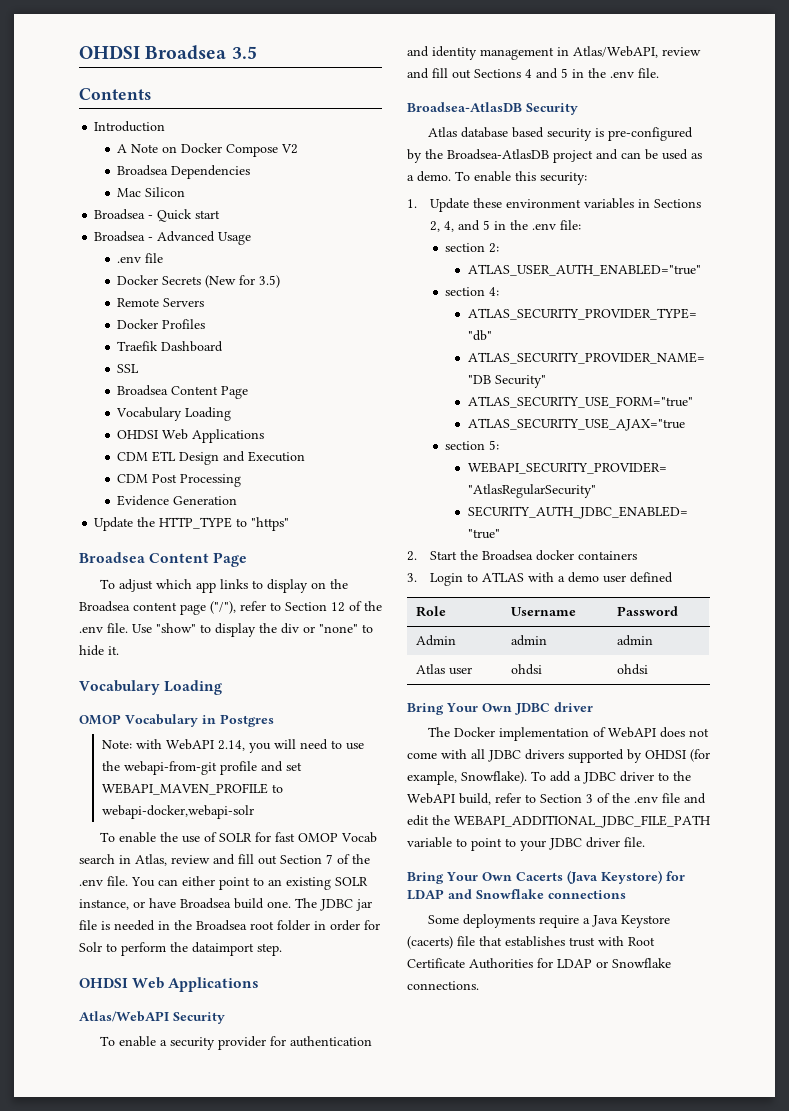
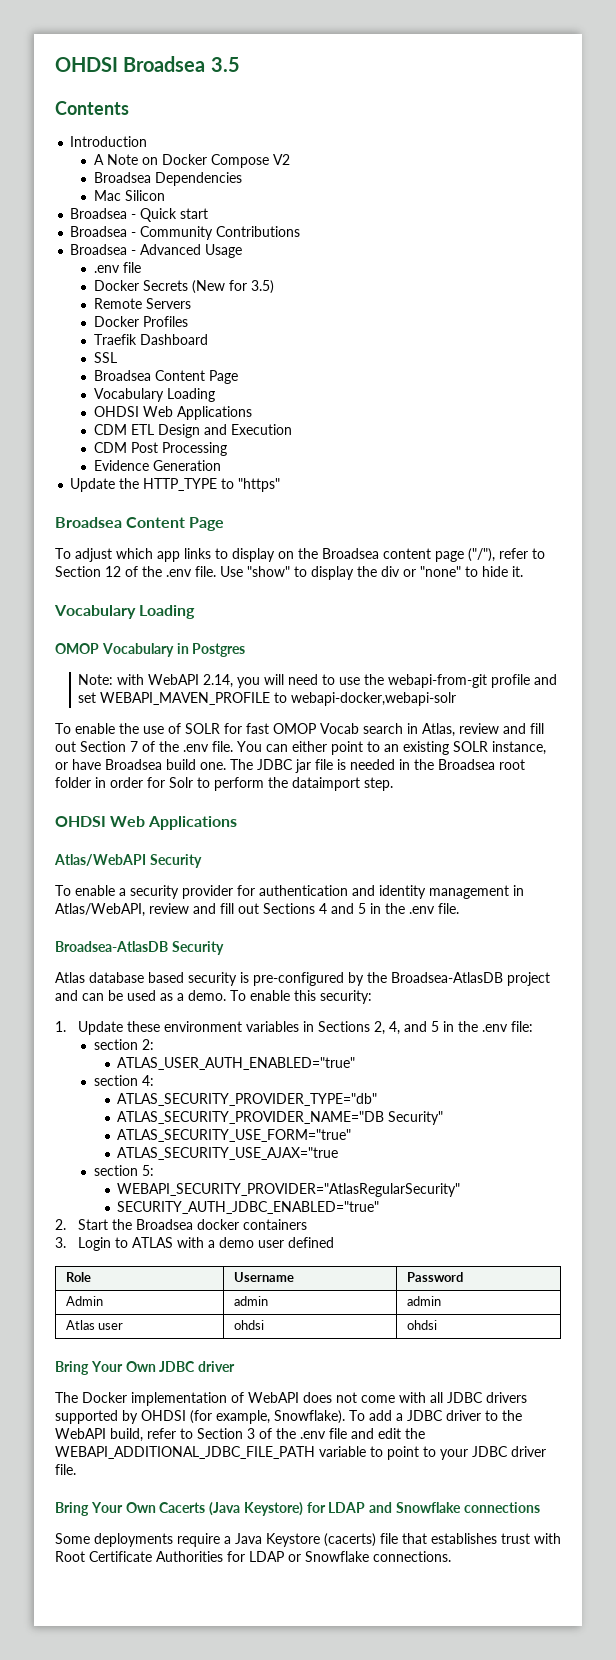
(221, 214) none -> [70,226,301,240] // Broadsea - Community Contributions

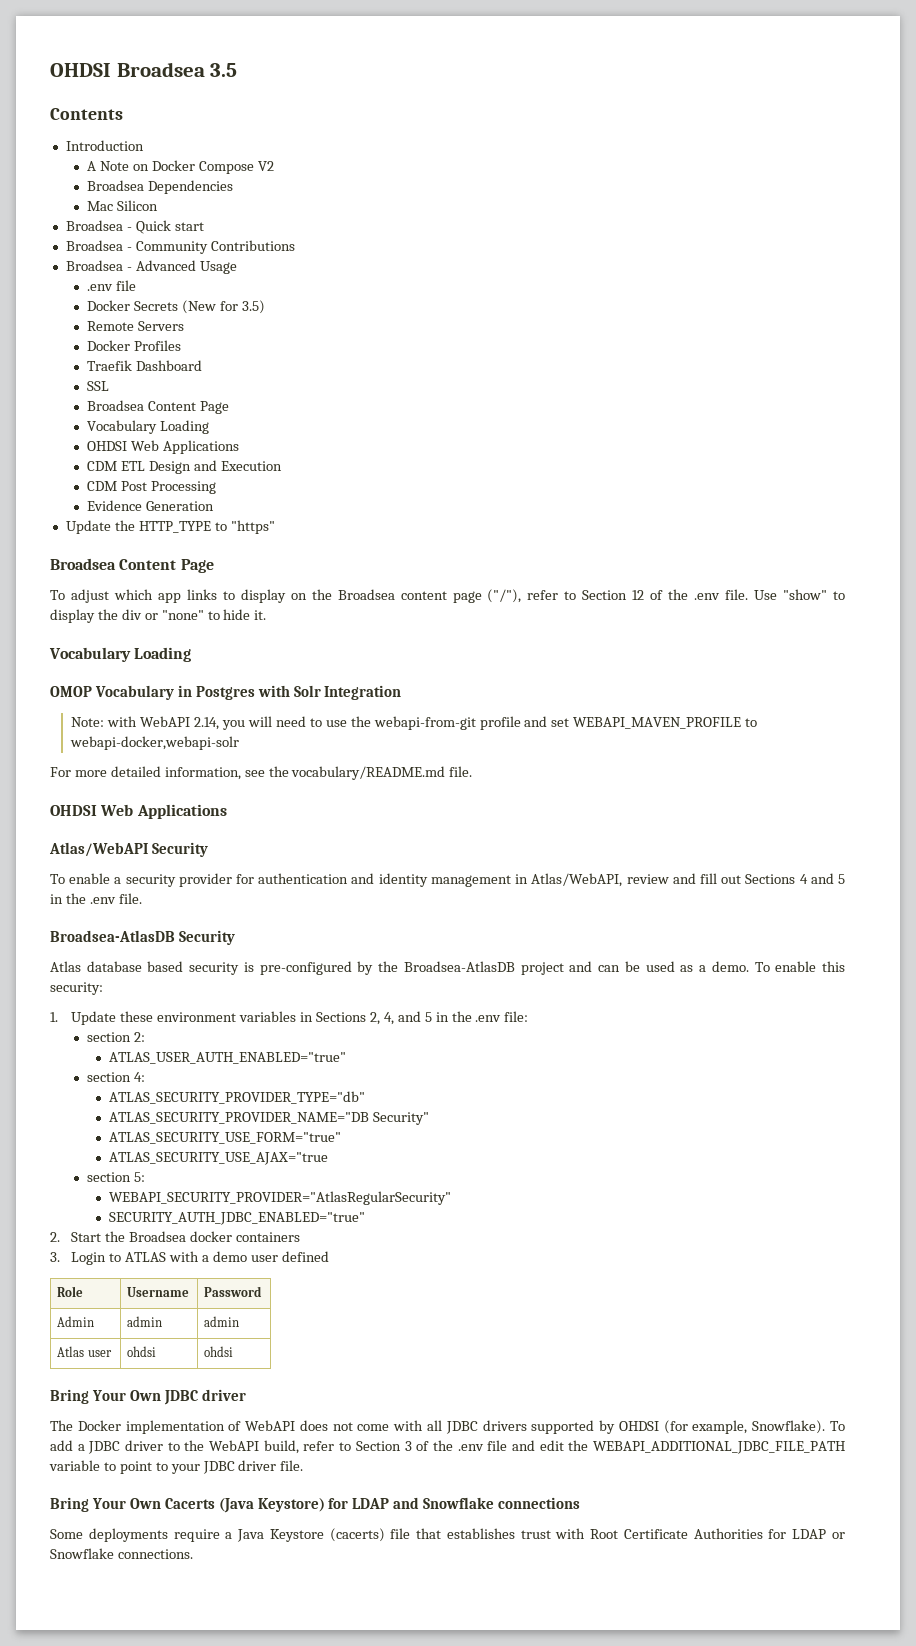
(246, 650) none -> [257,685,402,700] with Solr Integration
[55,723,544,737] [55,741,546,755] [55,759,525,773] [55,777,393,791] To enable the use of SOLR for fast OMOP Vocab search in Atlas, review and fill out Section 7 of the .env file. You can either point to an existing SOLR instance, or have Broadsea build one. The JDBC jar file is needed in the Broadsea root folder in order for Solr to perform the dataimport step. -> [50,766,473,780] For more detailed information, see the vocabulary/README.md file.

